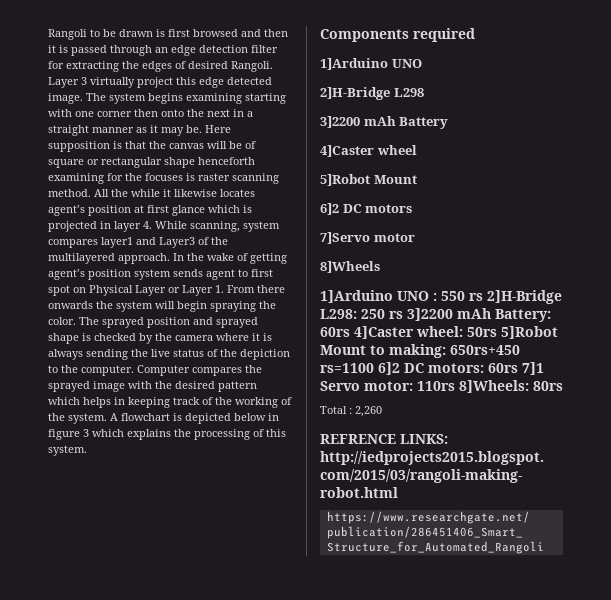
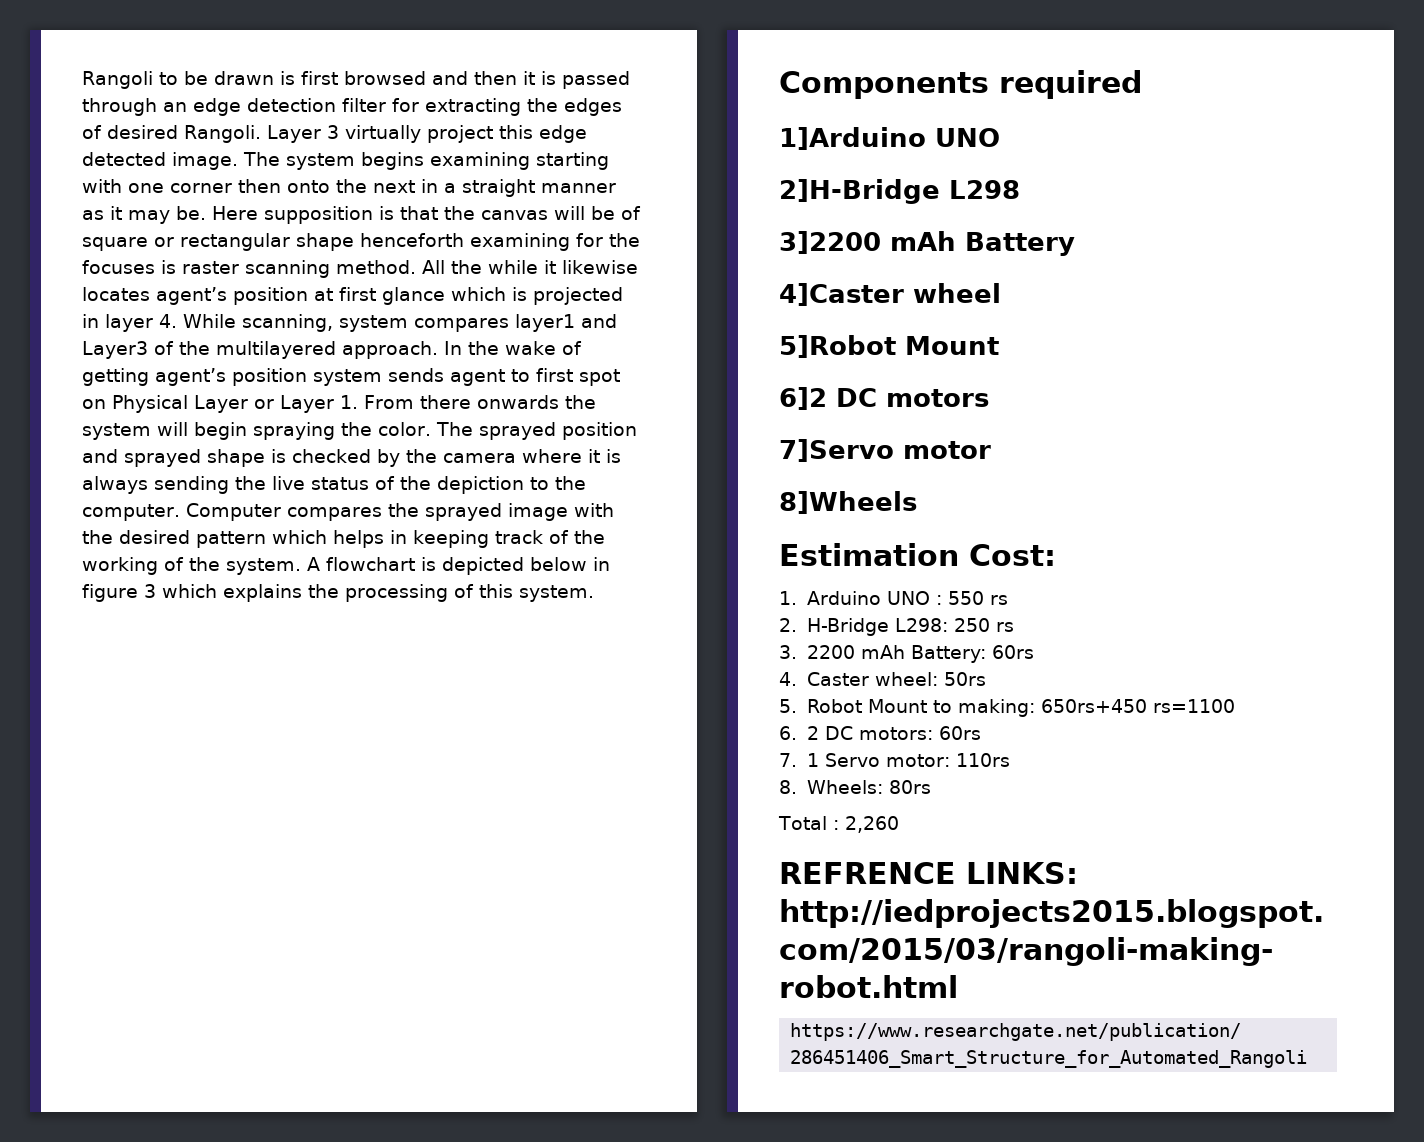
[320,290,393,303] 1]Arduino -> [779,543,1056,566] [779,591,881,605] Estimation Cost: // 1. Arduino
[487,290,562,304] 2]H-Bridge -> [779,618,890,636] // 2. H-Bridge
[407,308,453,321] 3]2200 -> [779,645,855,659] // 3. 2200
[354,326,414,339] 4]Caster -> [779,672,869,686] // 4. Caster
[501,326,558,339] 5]Robot -> [779,699,863,713] // 5. Robot
[378,362,400,375] 6]2 -> [779,726,819,740] // 6. 2
[522,362,544,375] 7]1 -> [779,753,819,767] // 7. 1
[459,380,529,393] 8]Wheels: -> [779,780,883,794] // 8. Wheels:

